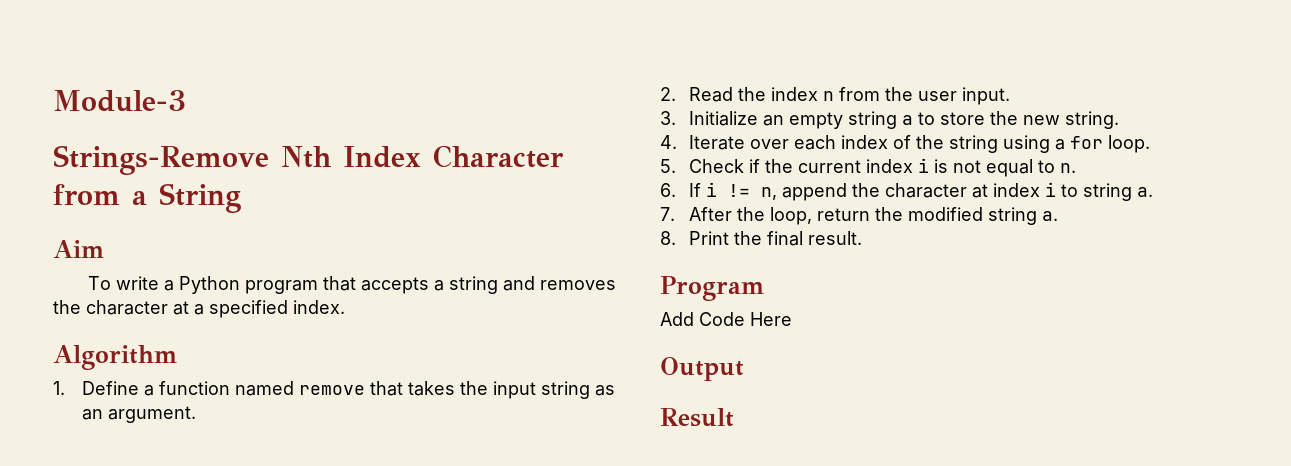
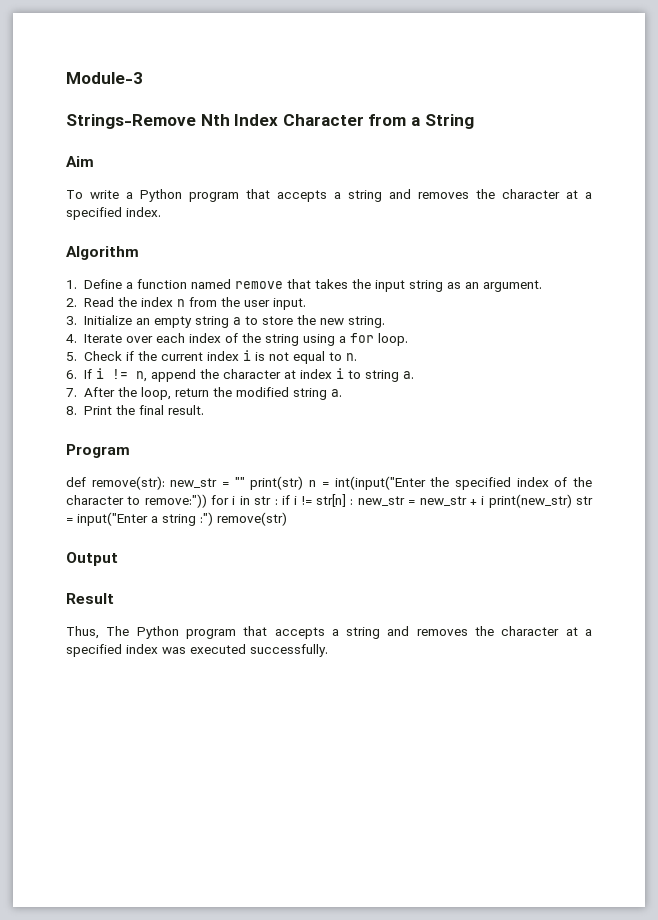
[660,312,792,326] [660,357,744,381] [660,408,734,427] Add Code Here // Output // Result -> [66,476,592,490] [66,494,593,508] [66,512,287,526] [66,552,118,566] [66,593,114,604] [66,626,593,639] [66,644,328,657] def remove(str): new_str = "" print(str) n = int(input("Enter the specified index of the character to remove:")) for i in str : if i != str[n] : new_str = new_str + i print(new_str) str = input("Enter a string :") remove(str) // Output // Result // Thus, The Python program that accepts a string and removes the character at a specified index was executed successfully.

